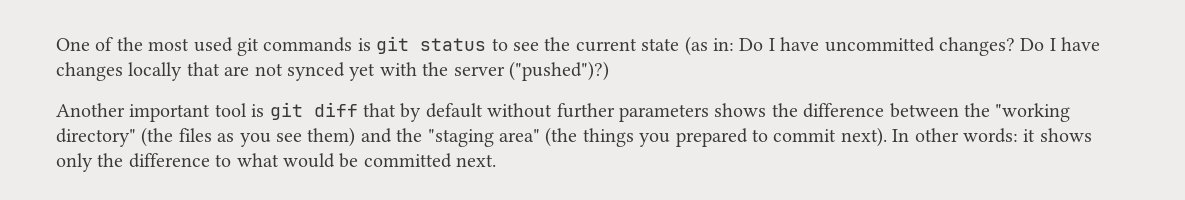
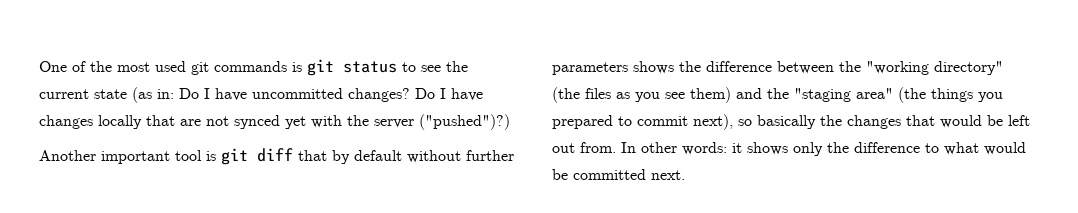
[840,127,887,147] next). -> [693,114,1030,130] [552,142,616,153] next), so basically the changes that would be left out from.

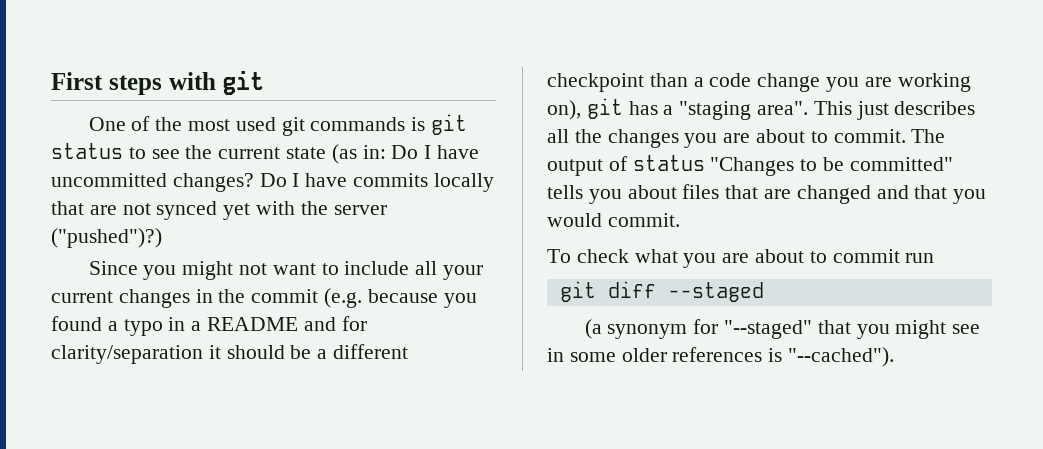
(39, 66) none -> [51,71,265,95] First steps with git //
[39,115,93,129] changes -> [353,173,429,187] commits
[39,148,514,165] [552,61,1003,75] [552,87,1003,103] [552,114,1030,130] [552,142,1026,156] [552,169,685,180] Another important tool is git diff that by default without further parameters shows the difference between the "working directory" (the files as you see them) and the "staging area" (the things you prepared to commit next), so basically the changes that would be left out from. In other words: it shows only the difference to what would be committed next. -> [88,261,484,280] [51,288,477,308] [51,316,367,336] [51,344,409,364] [547,73,971,92] [547,98,976,120] [547,129,946,148] [547,155,953,176] [547,184,987,204] [547,213,680,227] [547,249,935,268] [559,281,764,302] [584,319,981,339] [547,347,895,367] Since you might not want to include all your current changes in the commit (e.g. because you found a typo in a README and for clarity/separation it should be a different checkpoint than a code change you are working on), git has a "staging area". This just describes all the changes you are about to commit. The output of status "Changes to be committed" tells you about files that are changed and that you would commit. // To check what you are about to commit run // git diff --staged // (a synonym for "--staged" that you might see in some older references is "--cached").

